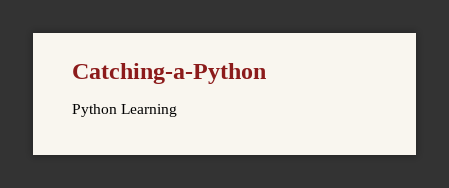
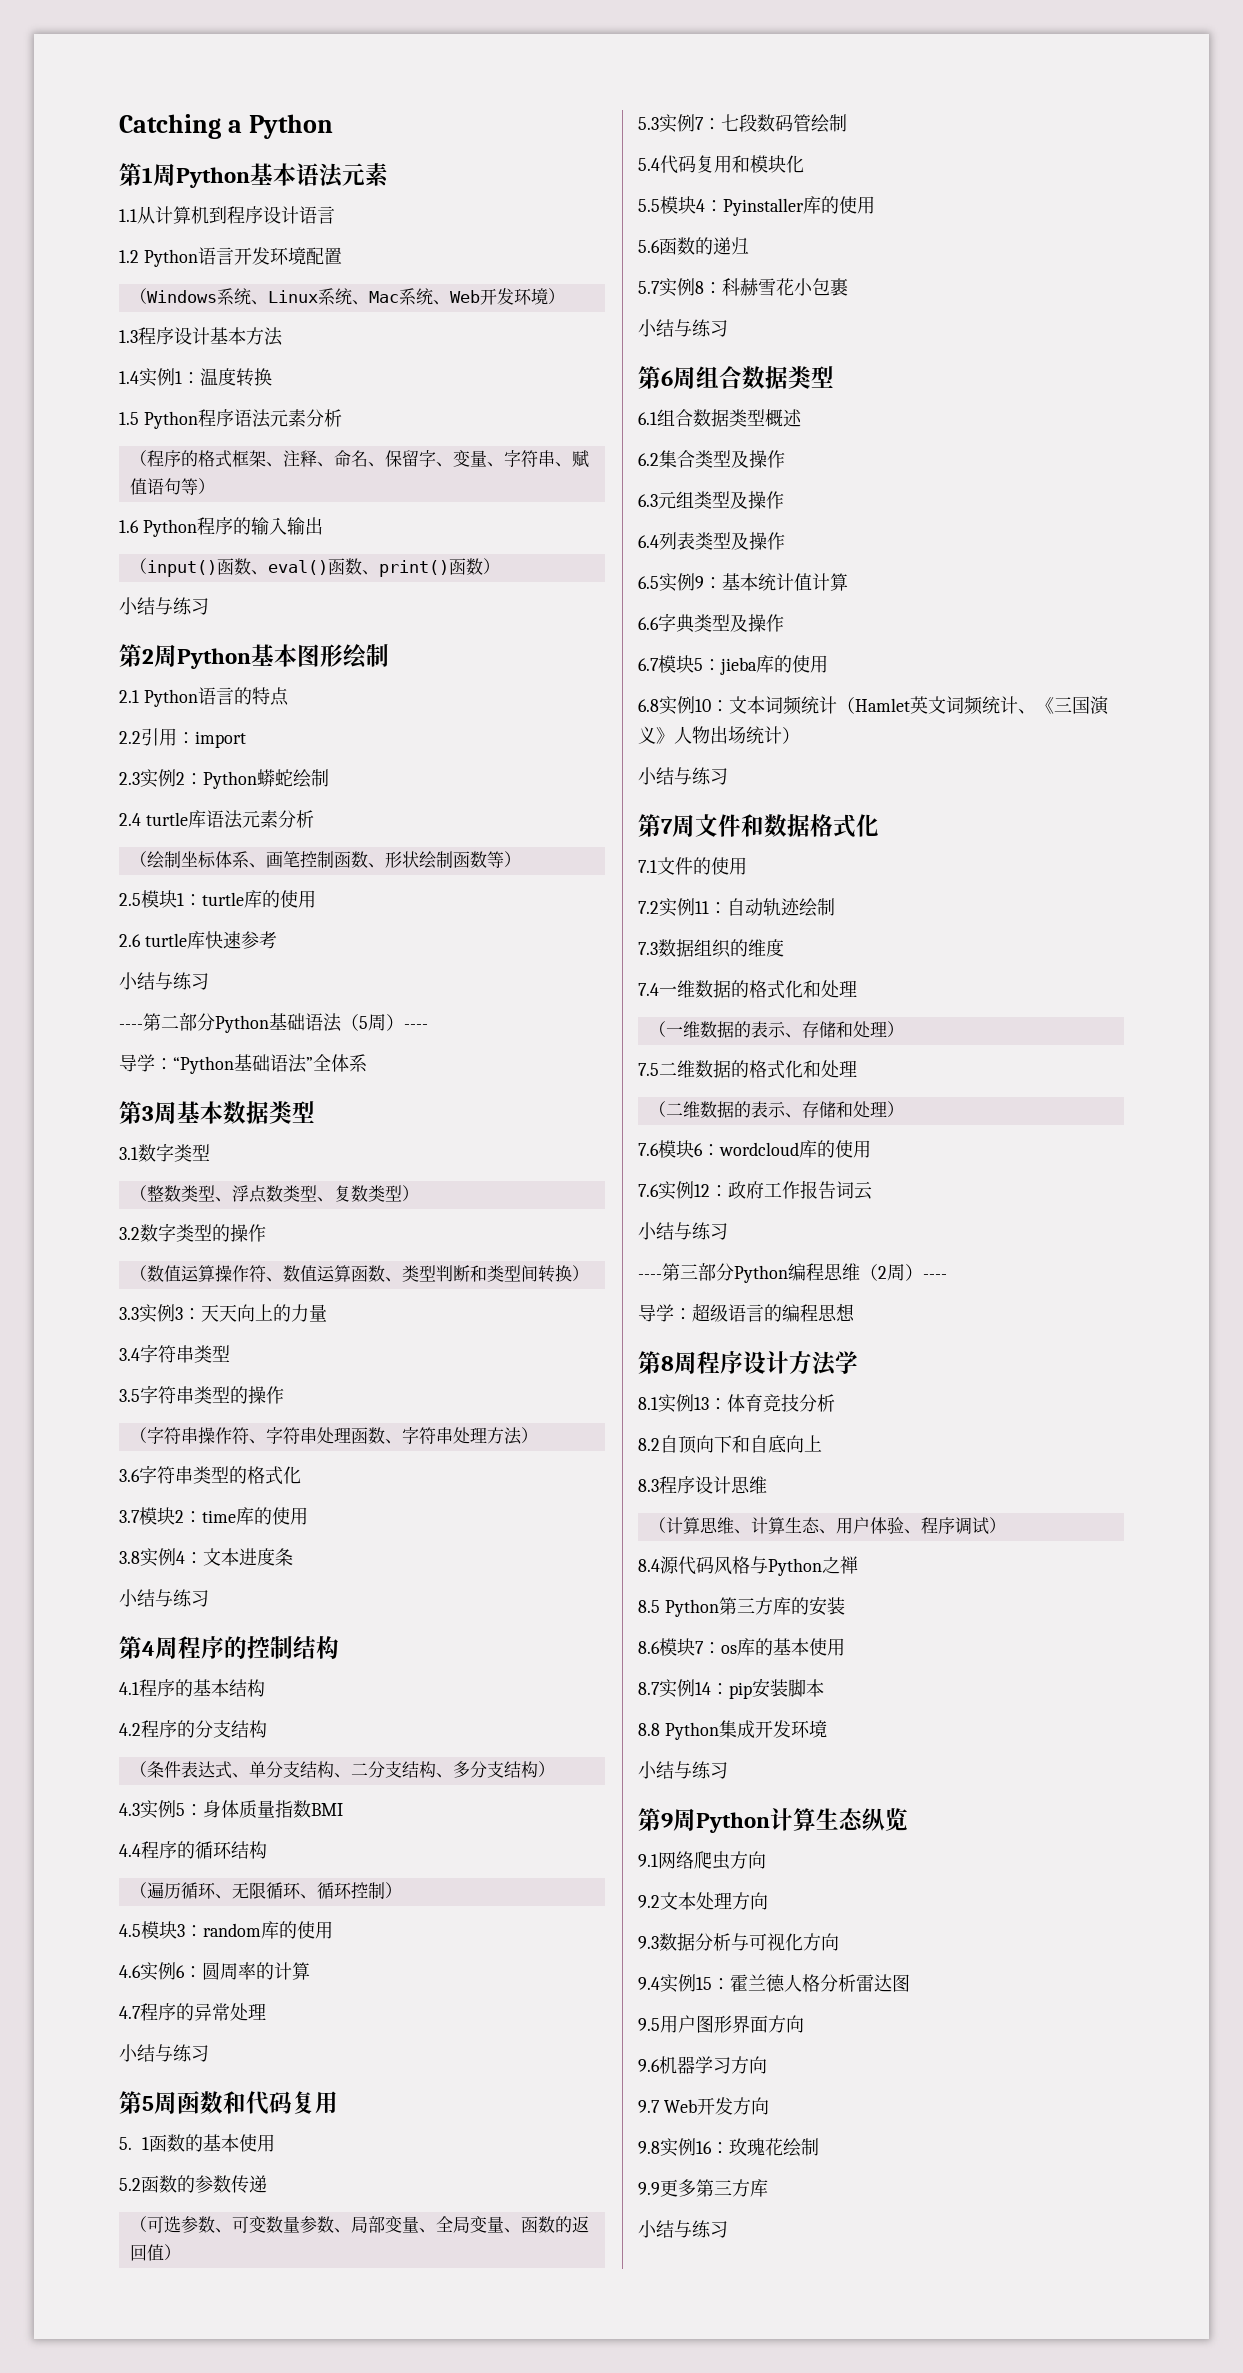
[72,63,266,84] [72,104,178,117] Catching-a-Python // Python Learning -> [119,114,333,139] [119,163,388,188] [119,206,335,224] [119,247,342,267] [129,288,565,305] [119,327,283,346] [119,368,272,387] [119,409,342,429] [129,450,589,468] [129,478,215,495] [119,517,323,537] [129,558,500,577] [119,597,209,615] [119,644,389,669] [119,687,289,707] [119,728,246,748] [119,769,329,789] [119,810,314,829] [129,851,521,869] [119,890,316,908] [119,931,277,949] [119,972,209,990] [119,1013,428,1033] [119,1054,367,1074] [119,1101,315,1124] [119,1143,210,1162] [129,1185,419,1203] [119,1223,266,1242] [129,1265,589,1283] [119,1304,327,1323] [119,1344,230,1363] [119,1385,284,1404] [129,1427,538,1445] [119,1465,301,1485] [119,1507,308,1525] [119,1548,293,1567] [119,1589,209,1607] [119,1636,339,1659] [119,1679,265,1697] [119,1720,267,1738] [129,1761,555,1779] [119,1800,343,1819] [119,1841,267,1859] [129,1882,402,1899] [119,1921,333,1939] [119,1962,310,1981] [119,2003,266,2021] [119,2044,209,2062] [119,2091,338,2115] [119,2134,276,2152] [119,2175,267,2194] [129,2216,589,2233] [129,2244,181,2261] [638,114,847,133] [638,155,804,174] [638,196,875,216] [638,237,749,255] [638,278,849,297] [638,319,728,337] [638,366,834,389] [638,409,802,427] [638,450,785,468] [638,491,784,509] [638,532,785,550] [638,573,848,592] [638,613,784,633] [638,655,828,675] [638,696,1110,715] [638,726,800,744] [638,767,728,785] [638,814,879,838] [638,857,747,875] [638,898,835,917] [638,939,784,958] [638,980,857,999] [648,1021,904,1038] [638,1060,857,1079] [648,1101,904,1118] [638,1140,871,1158] [638,1180,872,1200] [638,1222,728,1240] [638,1263,947,1283] [638,1303,855,1322] [638,1351,858,1376] [638,1394,835,1413] [638,1435,822,1454] [638,1476,767,1494] [648,1517,1006,1535] [638,1556,858,1576] [638,1596,845,1617] [638,1638,845,1656] [638,1678,824,1699] [638,1720,827,1740] [638,1761,728,1779] [638,1808,908,1833] [638,1851,766,1870] [638,1892,768,1910] [638,1933,839,1951] [638,1974,910,1993] [638,2015,804,2033] [638,2056,767,2074] [638,2097,769,2115] [638,2138,819,2157] [638,2179,768,2197] [638,2220,728,2238] Catching a Python // 第1周Python基本语法元素 // 1.1从计算机到程序设计语言 // 1.2 Python语言开发环境配置 // （Windows系统、Linux系统、Mac系统、Web开发环境） // 1.3程序设计基本方法 // 1.4实例1：温度转换 // 1.5 Python程序语法元素分析 // （程序的格式框架、注释、命名、保留字、变量、字符串、赋值语句等） // 1.6 Python程序的输入输出 // （input()函数、eval()函数、print()函数） // 小结与练习 // 第2周Python基本图形绘制 // 2.1 Python语言的特点 // 2.2引用：import // 2.3实例2：Python蟒蛇绘制 // 2.4 turtle库语法元素分析 // （绘制坐标体系、画笔控制函数、形状绘制函数等） // 2.5模块1：turtle库的使用 // 2.6 turtle库快速参考 // 小结与练习 // ----第二部分Python基础语法（5周）---- // 导学：“Python基础语法”全体系 // 第3周基本数据类型 // 3.1数字类型 // （整数类型、浮点数类型、复数类型） // 3.2数字类型的操作 // （数值运算操作符、数值运算函数、类型判断和类型间转换） // 3.3实例3：天天向上的力量 // 3.4字符串类型 // 3.5字符串类型的操作 // （字符串操作符、字符串处理函数、字符串处理方法） // 3.6字符串类型的格式化 // 3.7模块2：time库的使用 // 3.8实例4：文本进度条 // 小结与练习 // 第4周程序的控制结构 // 4.1程序的基本结构 // 4.2程序的分支结构 // （条件表达式、单分支结构、二分支结构、多分支结构） // 4.3实例5：身体质量指数BMI // 4.4程序的循环结构 // （遍历循环、无限循环、循环控制） // 4.5模块3：random库的使用 // 4.6实例6：圆周率的计算 // 4.7程序的异常处理 // 小结与练习 // 第5周函数和代码复用 // 5. 1函数的基本使用 // 5.2函数的参数传递 // （可选参数、可变数量参数、局部变量、全局变量、函数的返回值） // 5.3实例7：七段数码管绘制 // 5.4代码复用和模块化 // 5.5模块4：Pyinstaller库的使用 // 5.6函数的递归 // 5.7实例8：科赫雪花小包裹 // 小结与练习 // 第6周组合数据类型 // 6.1组合数据类型概述 // 6.2集合类型及操作 // 6.3元组类型及操作 // 6.4列表类型及操作 // 6.5实例9：基本统计值计算 // 6.6字典类型及操作 // 6.7模块5：jieba库的使用 // 6.8实例10：文本词频统计（Hamlet英文词频统计、《三国演义》人物出场统计） // 小结与练习 // 第7周文件和数据格式化 // 7.1文件的使用 // 7.2实例11：自动轨迹绘制 // 7.3数据组织的维度 // 7.4一维数据的格式化和处理 // （一维数据的表示、存储和处理） // 7.5二维数据的格式化和处理 // （二维数据的表示、存储和处理） // 7.6模块6：wordcloud库的使用 // 7.6实例12：政府工作报告词云 // 小结与练习 // ----第三部分Python编程思维（2周）---- // 导学：超级语言的编程思想 // 第8周程序设计方法学 // 8.1实例13：体育竞技分析 // 8.2自顶向下和自底向上 // 8.3程序设计思维 // （计算思维、计算生态、用户体验、程序调试） // 8.4源代码风格与Python之禅 // 8.5 Python第三方库的安装 // 8.6模块7：os库的基本使用 // 8.7实例14：pip安装脚本 // 8.8 Python集成开发环境 // 小结与练习 // 第9周Python计算生态纵览 // 9.1网络爬虫方向 // 9.2文本处理方向 // 9.3数据分析与可视化方向 // 9.4实例15：霍兰德人格分析雷达图 // 9.5用户图形界面方向 // 9.6机器学习方向 // 9.7 Web开发方向 // 9.8实例16：玫瑰花绘制 // 9.9更多第三方库 // 小结与练习

